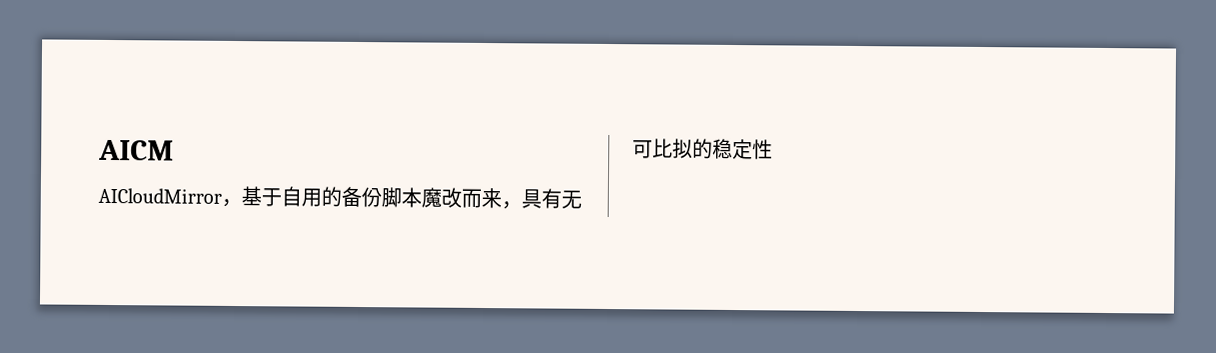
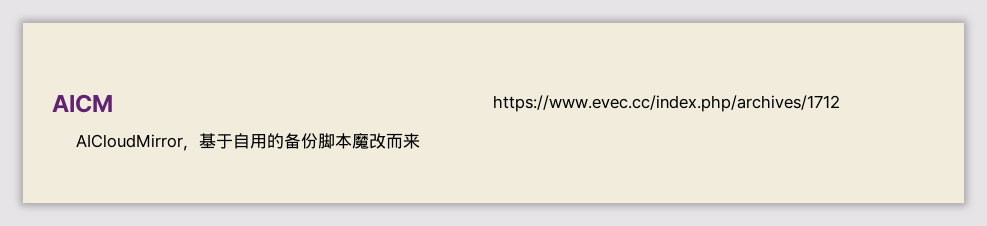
[501,188,582,210] [632,138,773,160] ，具有无可比拟的稳定性 -> [493,95,840,112] https://www.evec.cc/index.php/archives/1712

